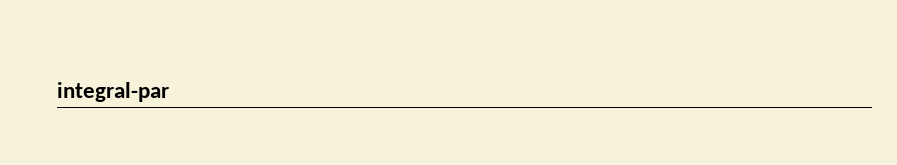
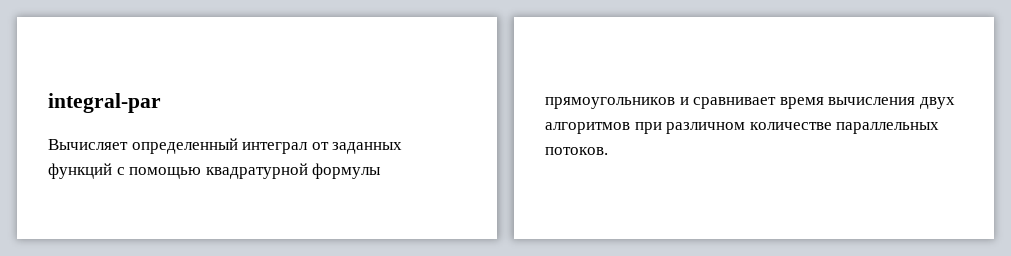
(169, 92) none -> [48,138,403,154] [48,163,382,179] [545,97,955,109] [545,122,940,134] [545,147,608,155] // Вычисляет определенный интеграл от заданных функций с помощью квадратурной формулы прямоугольников и сравнивает время вычисления двух алгоритмов при различном количестве параллельных потоков.

